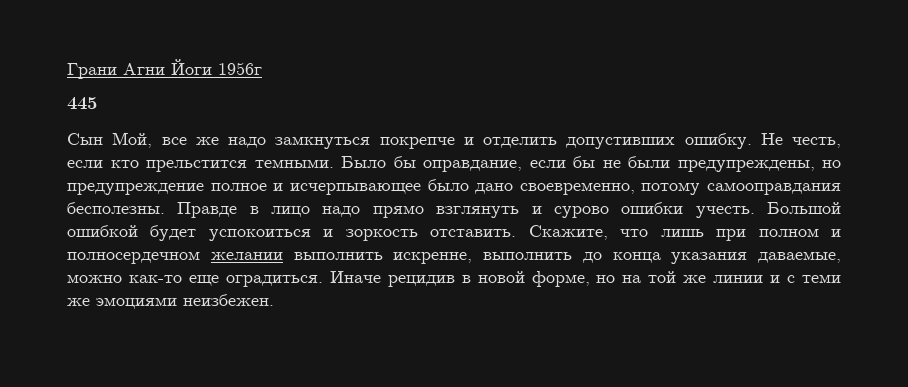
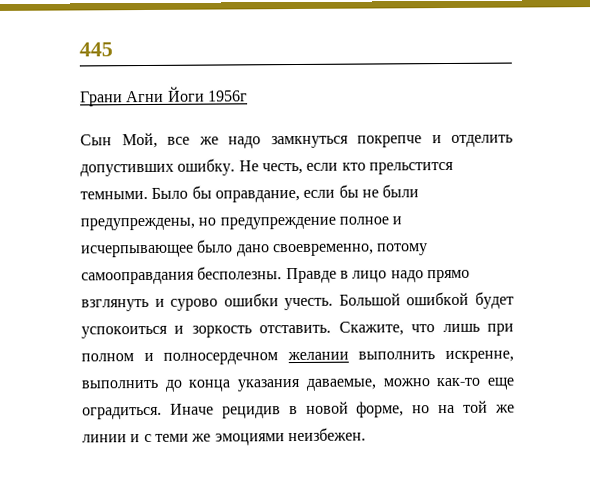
(67, 71) none -> [79,42,113,57] 445 //
[67,97,97,110] // 445 -> (248, 96) none

